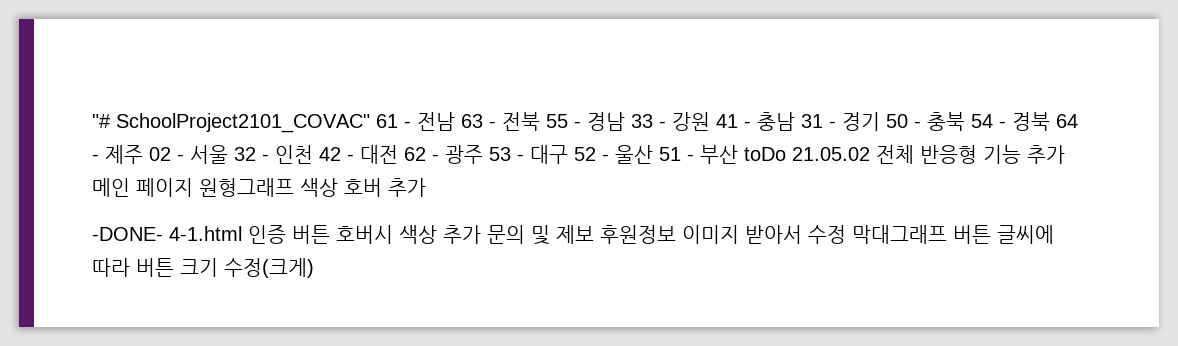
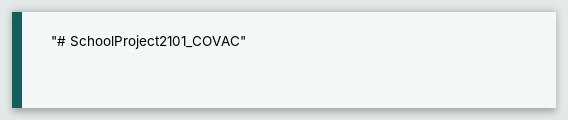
[376,112,1078,131] [92,145,1065,164] [92,178,426,197] [92,225,1054,245] [92,258,314,278] 61 - 전남 63 - 전북 55 - 경남 33 - 강원 41 - 충남 31 - 경기 50 - 충북 54 - 경북 64 - 제주 02 - 서울 32 - 인천 42 - 대전 62 - 광주 53 - 대구 52 - 울산 51 - 부산 toDo 21.05.02 전체 반응형 기능 추가 메인 페이지 원형그래프 색상 호버 추가 // -DONE- 4-1.html 인증 버튼 호버시 색상 추가 문의 및 제보 후원정보 이미지 받아서 수정 막대그래프 버튼 글씨에 따라 버튼 크기 수정(크게) -> (246, 42) none

